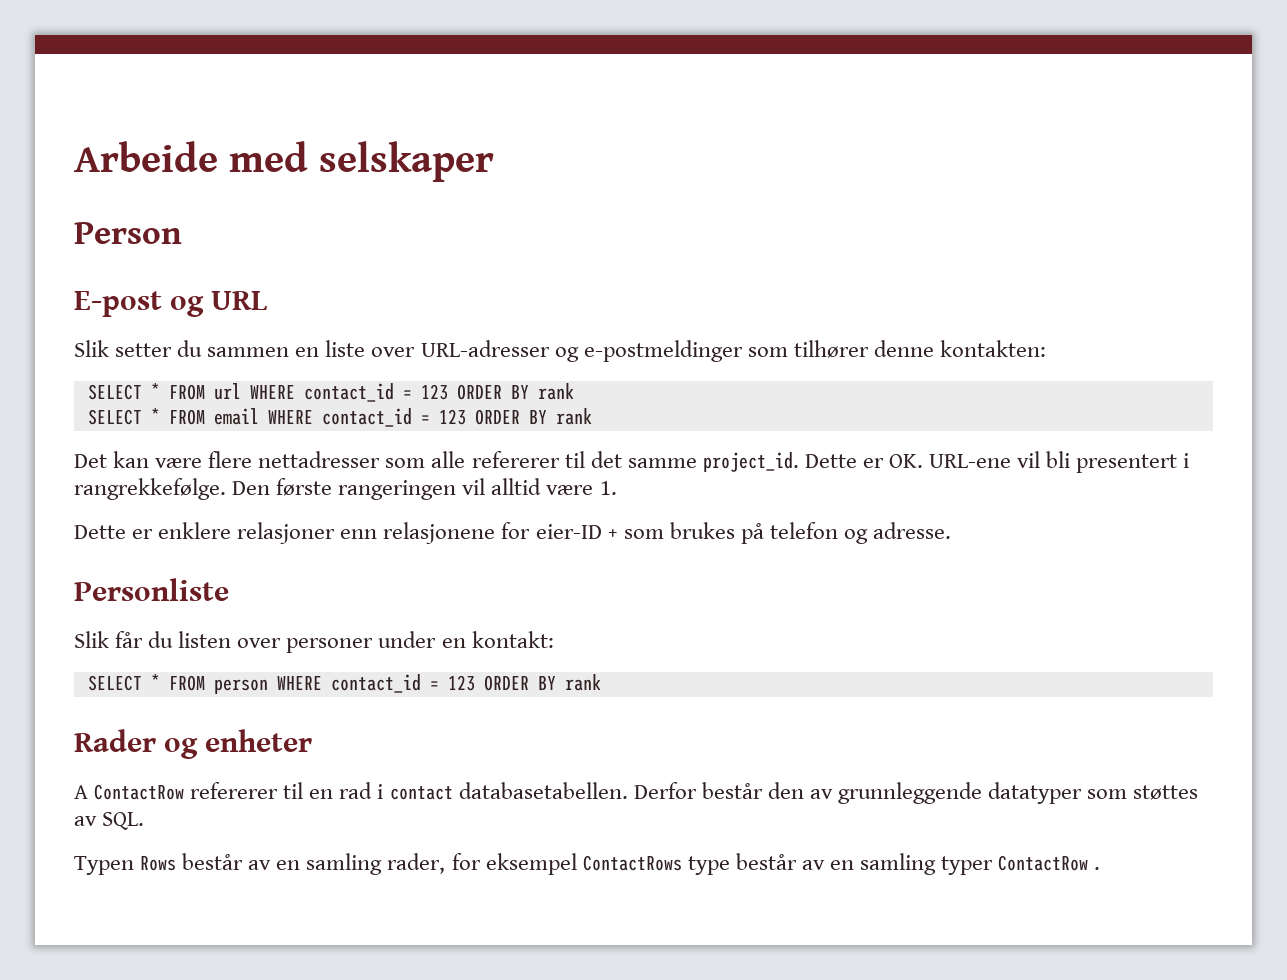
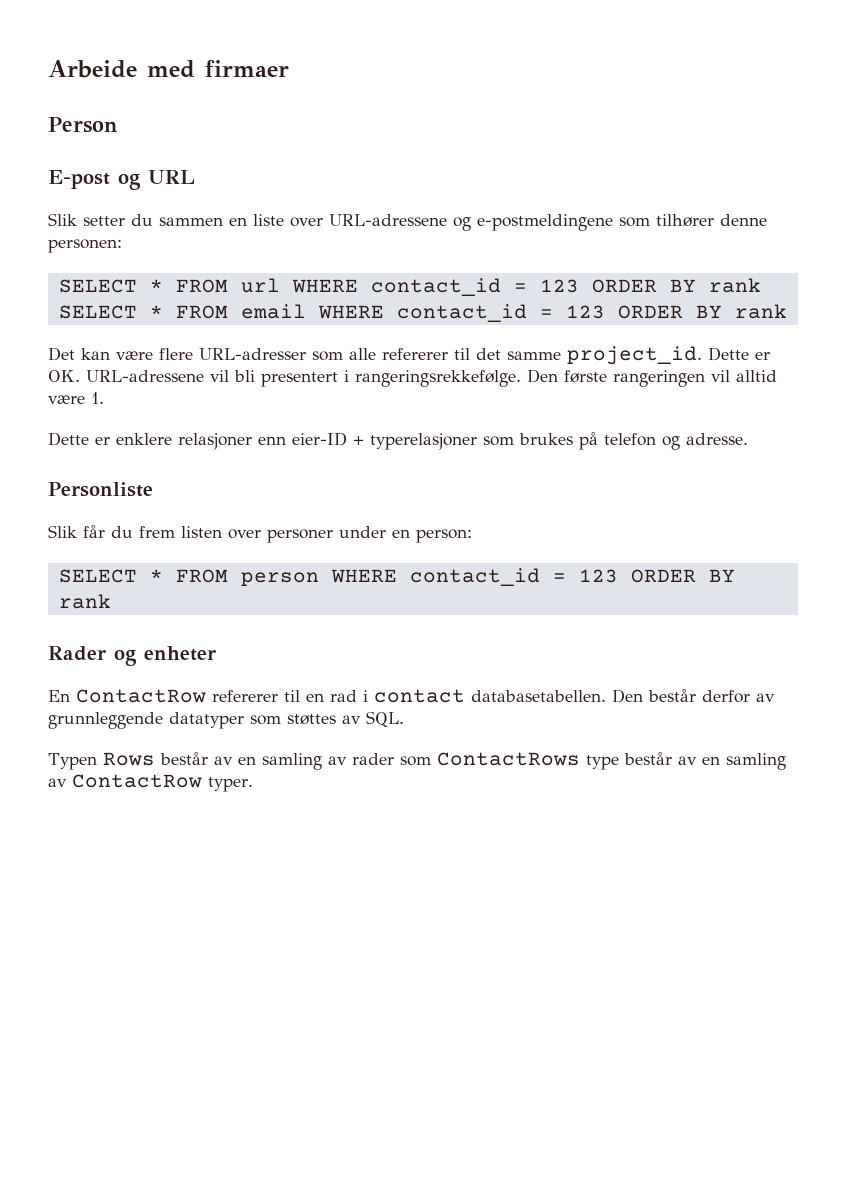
[319,141,494,182] selskaper -> [205,60,289,77] firmaer
[420,340,743,362] URL-adresser og e-postmeldinger -> [329,214,613,231] URL-adressene og e-postmeldingene
[939,340,1046,357] kontakten: -> [48,239,122,253] personen:
[258,451,381,468] nettadresser -> [199,348,306,360] URL-adresser
[929,454,1012,468] URL-ene -> [86,370,204,382] URL-adressene
[74,478,226,500] rangrekkefølge. -> [355,370,521,387] rangeringsrekkefølge.
[383,522,531,544] relasjonene for -> (286, 440) none
(618, 534) none -> [370,433,477,450] typerelasjoner
(174, 639) none -> [139,526,175,538] frem
[471,631,554,648] kontakt: -> [416,529,472,543] person:
[74,785,88,799] A -> [48,690,70,702] En
[633,782,804,799] Derfor består den -> [612,689,750,703] Den består derfor
[387,853,577,875] rader, for eksempel -> [327,753,431,766] av rader som
[941,855,1101,875] typer ContactRow . -> [48,774,253,792] av ContactRow typer.

